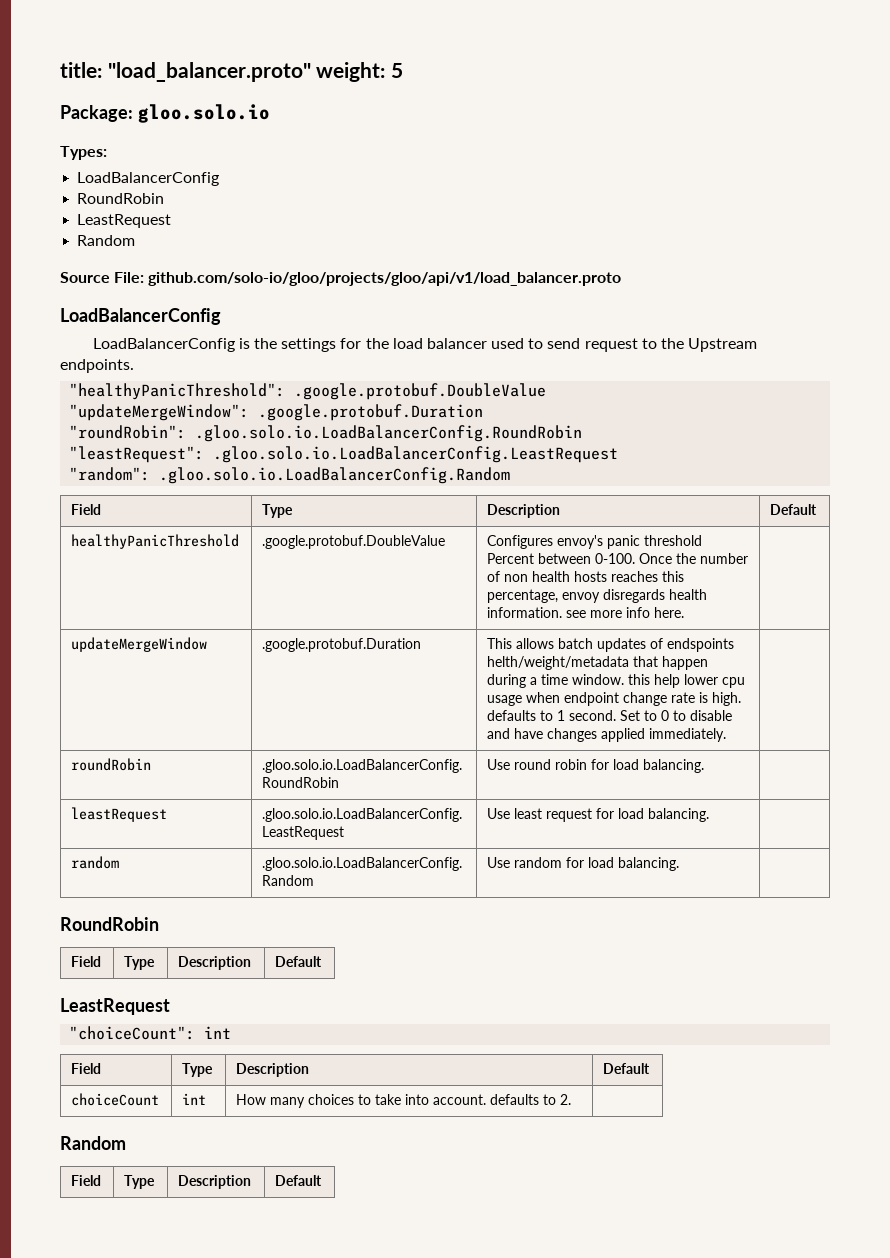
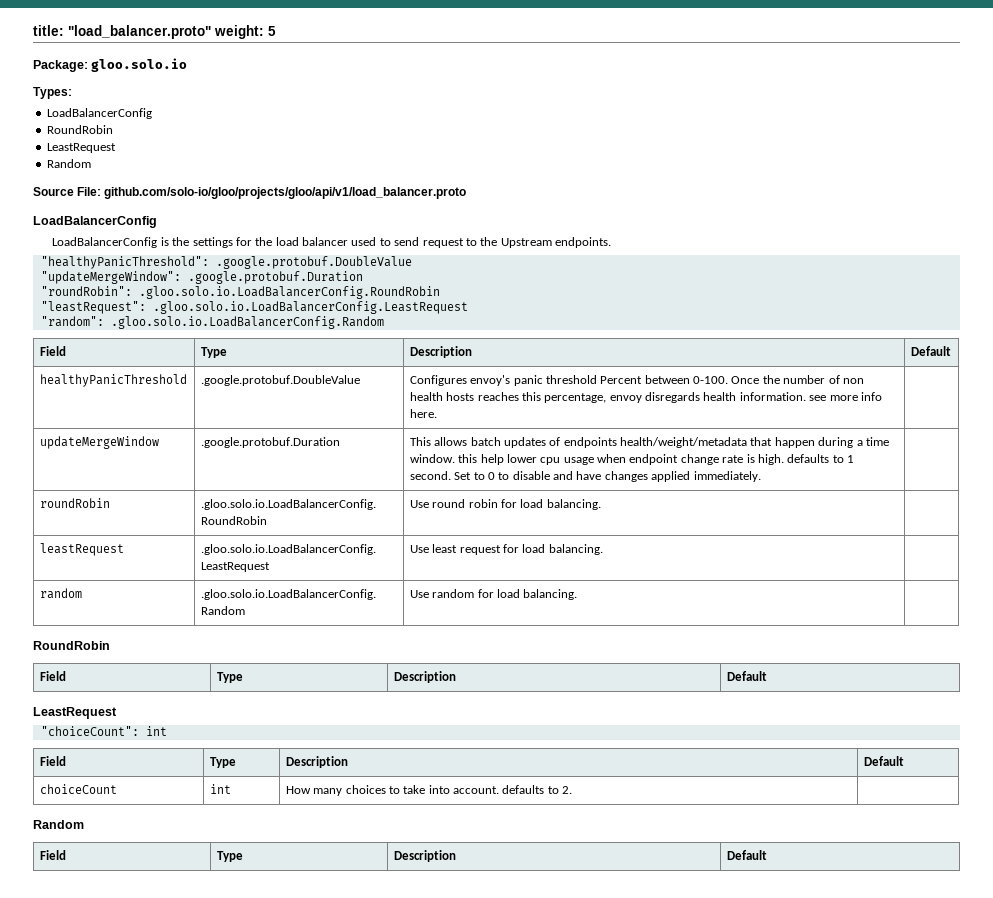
[667,638,735,652] [487,656,630,670] endspoints helth/weight/metadata -> [563,437,748,448] endpoints health/weight/metadata

